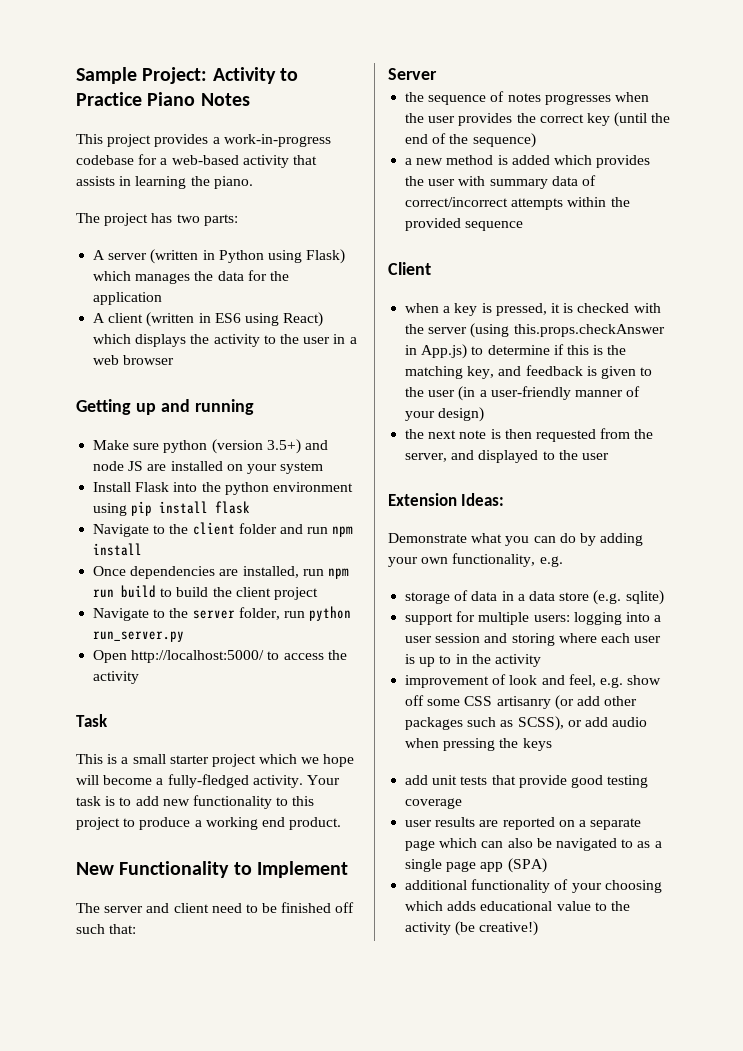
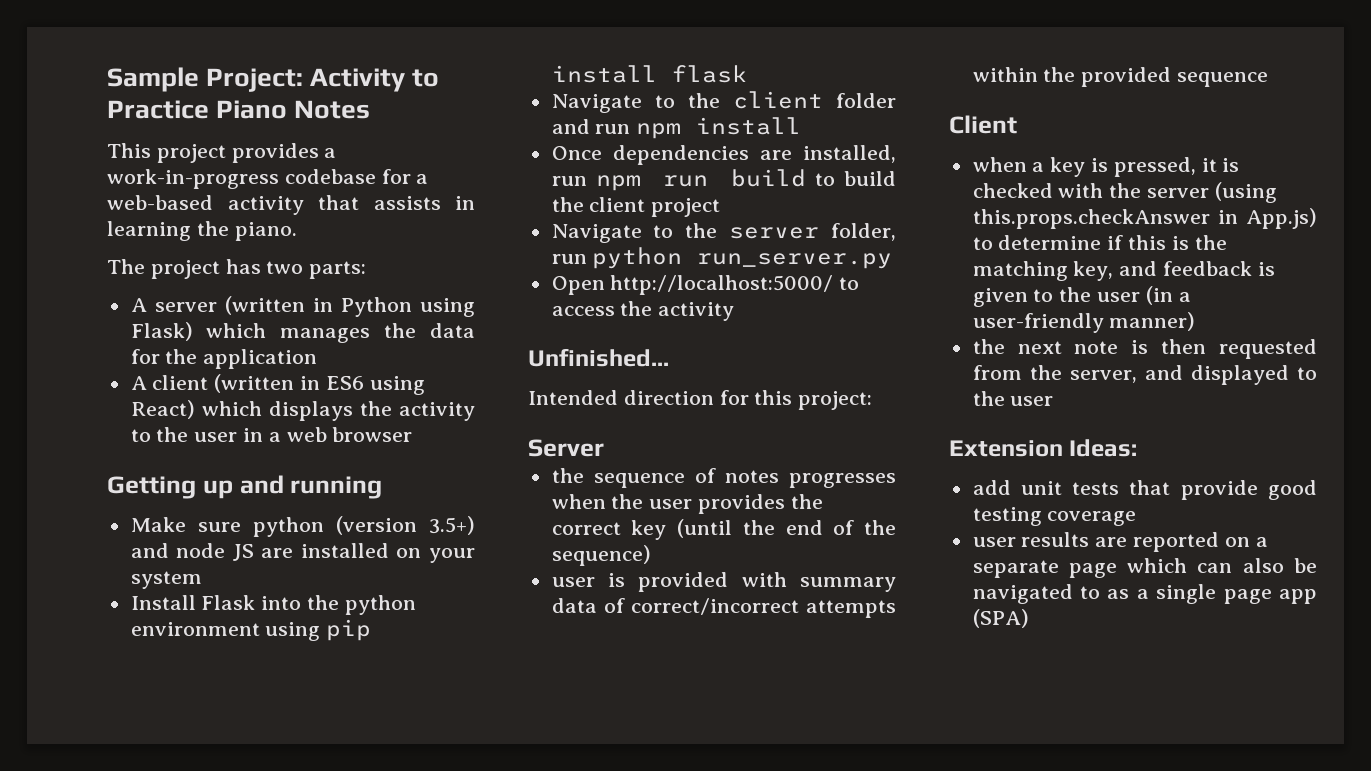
[76,714,108,727] [76,754,355,767] [76,774,340,788] [76,795,315,809] [76,817,342,830] [76,861,348,878] [76,902,355,913] [76,924,137,934] Task // This is a small starter project which we hope will become a fully-fledged activity. Your task is to add new functionality to this project to produce a working end product. // New Functionality to Implement // The server and client need to be finished off such that: -> [528,348,669,367] [528,390,873,410] Unfinished... // Intended direction for this project:
[405,155,651,168] [405,176,456,186] a new method is added which provides the user -> [551,572,729,592] user is provided
[574,386,641,397] [405,407,485,422] manner of your design) -> [1109,312,1196,331] manner)
[388,533,644,546] [388,553,563,567] [405,590,664,605] [405,611,662,625] [405,633,662,646] [405,654,541,667] [405,674,662,688] [405,695,638,710] [405,716,648,731] [405,738,552,751] // Demonstrate what you can do by adding your own functionality, e.g. // storage of data in a data store (e.g. sqlite) // support for multiple users: logging into a user session and storing where each user is up to in the activity // improvement of look and feel, e.g. show off some CSS artisanry (or add other packages such as SCSS), or add audio when pressing the keys -> (1138, 448) none
[405,879,662,893] [405,901,630,911] [405,921,539,936] // additional functionality of your choosing which adds educational value to the activity (be creative!) -> (1029, 618) none

